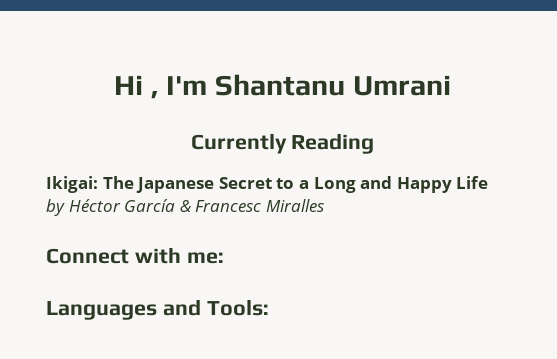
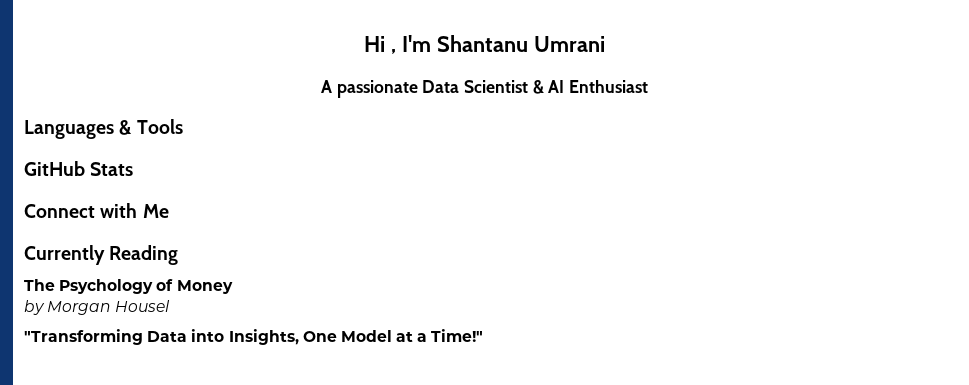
[190,133,375,154] [46,176,489,193] [46,199,324,216] [46,247,224,264] [46,299,269,320] Currently Reading // Ikigai: The Japanese Secret to a Long and Happy Life // by Héctor García & Francesc Miralles // Connect with me: // Languages and Tools: -> [320,80,649,98] [24,119,183,139] [24,161,134,176] [24,203,169,218] [24,245,179,265] [24,279,233,294] [24,300,171,315] [24,329,484,345] A passionate Data Scientist & AI Enthusiast // Languages & Tools // GitHub Stats // Connect with Me // Currently Reading // The Psychology of Money // by Morgan Housel // "Transforming Data into Insights, One Model at a Time!"

